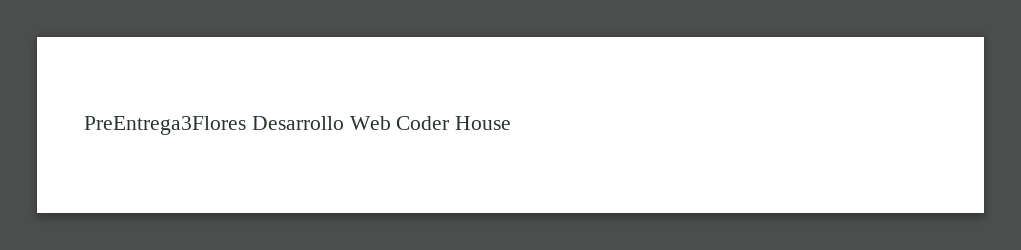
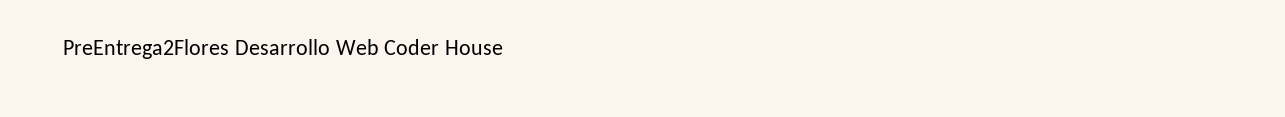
[84,116,246,135] PreEntrega3Flores -> [63,39,229,59] PreEntrega2Flores

